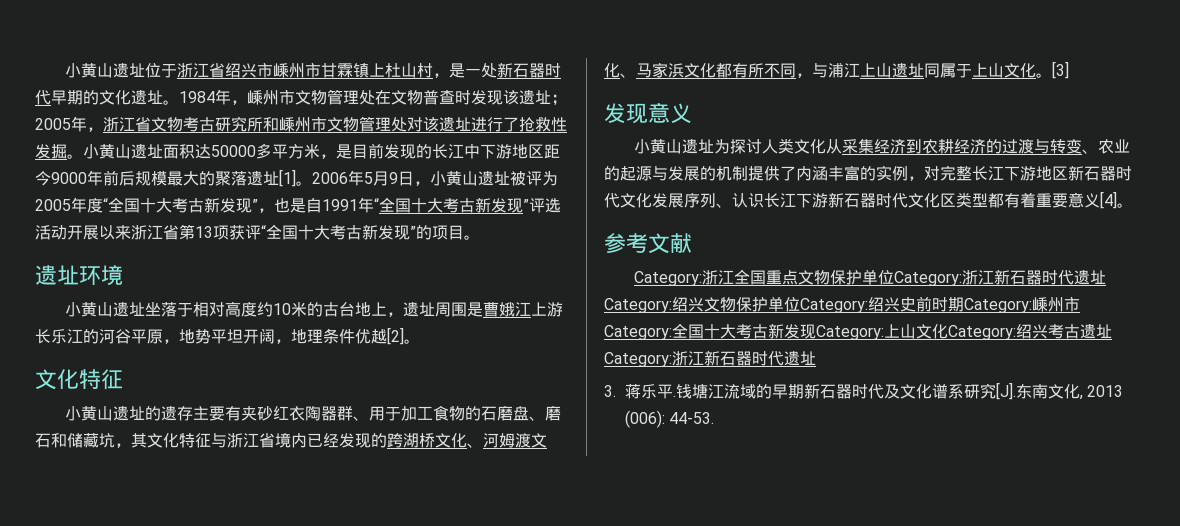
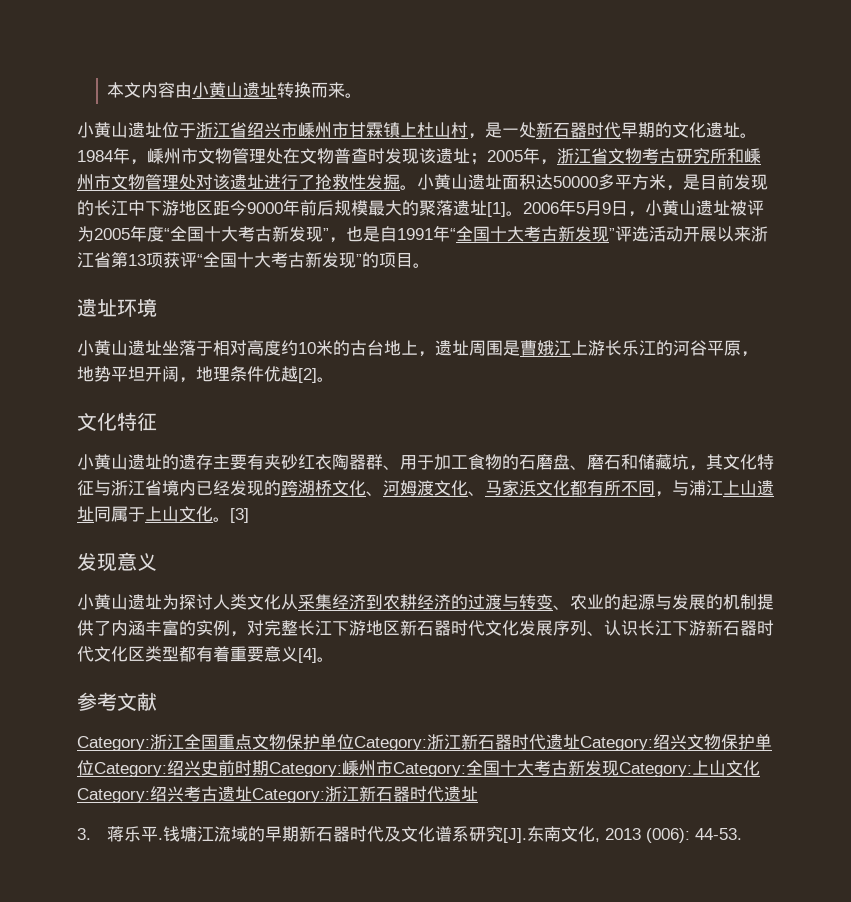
(64, 70) none -> [107,82,363,98] 本文内容由小黄山遗址转换而来。 //

